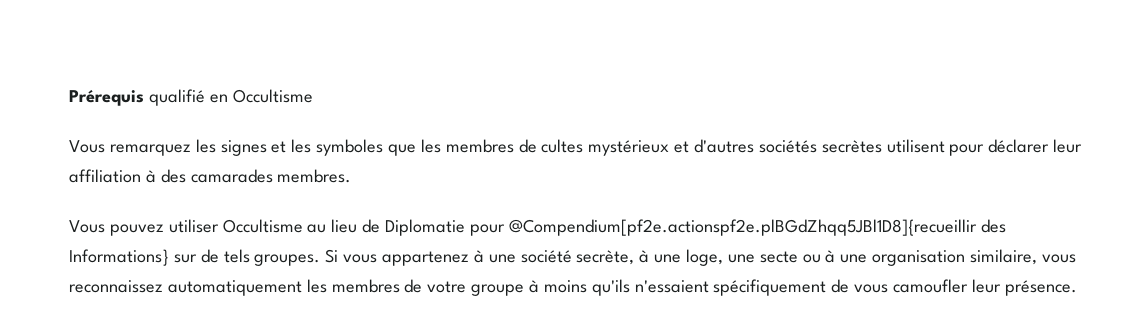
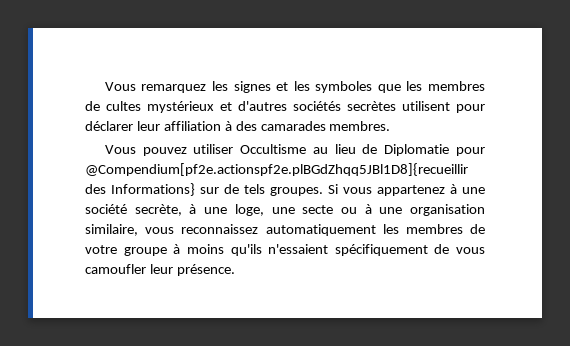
[69,89,313,106] Prérequis qualifié en Occultisme // -> (104, 86) none

